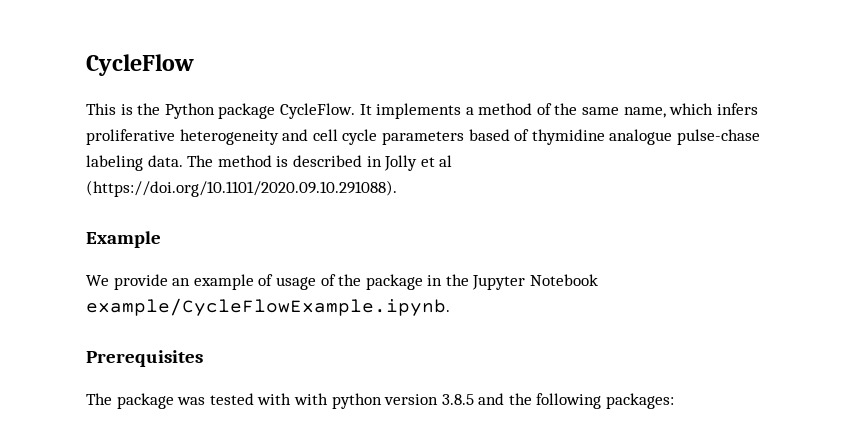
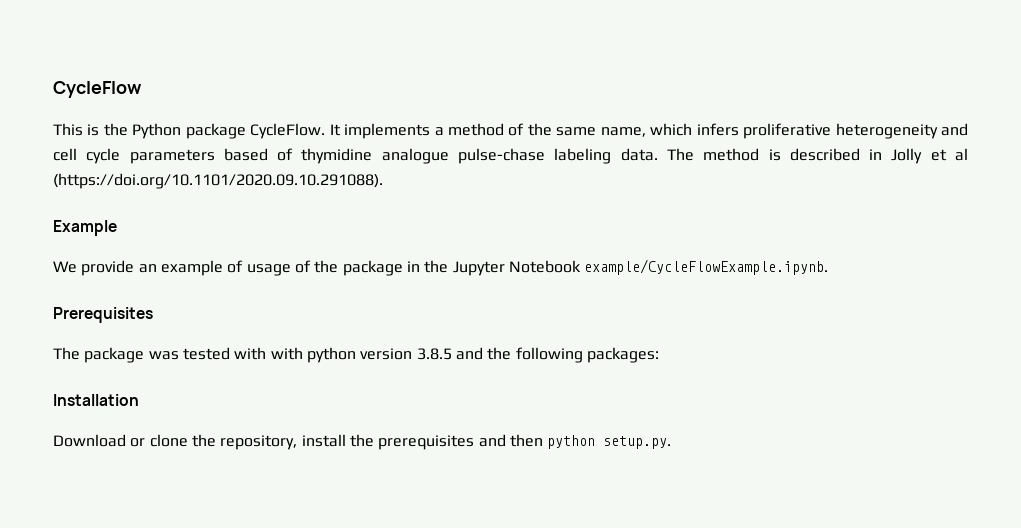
(675, 401) none -> [53,394,139,406] [53,434,672,450] // Installation // Download or clone the repository, install the prerequisites and then python setup.py.

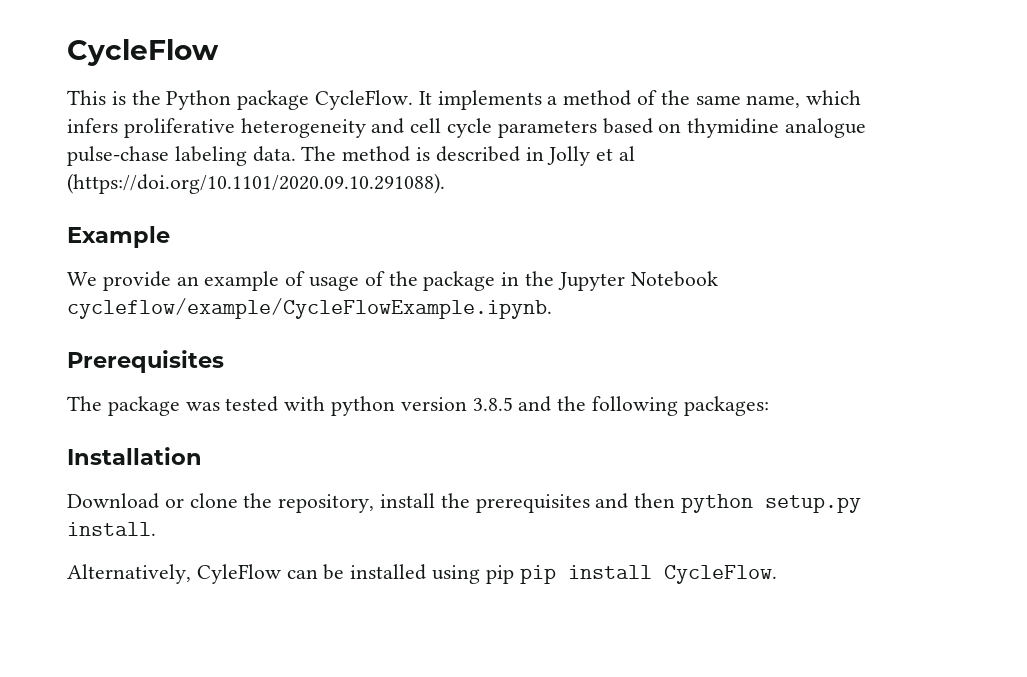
[277,148,294,161] of -> [658,123,682,133] on
[584,259,829,275] example/CycleFlowExample.ipynb. -> [67,298,552,319] cycleflow/example/CycleFlowExample.ipynb.
[270,347,303,360] with -> (326, 403) none
[603,436,672,449] setup.py. -> [765,495,862,513] [67,522,156,536] [67,564,777,584] setup.py install. // Alternatively, CyleFlow can be installed using pip pip install CycleFlow.

